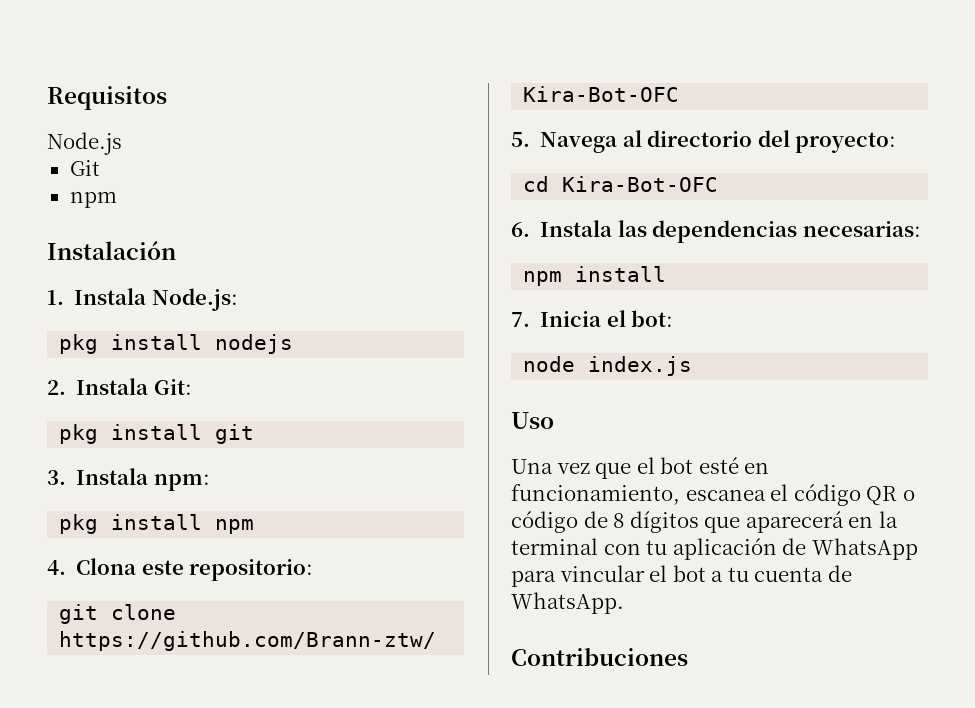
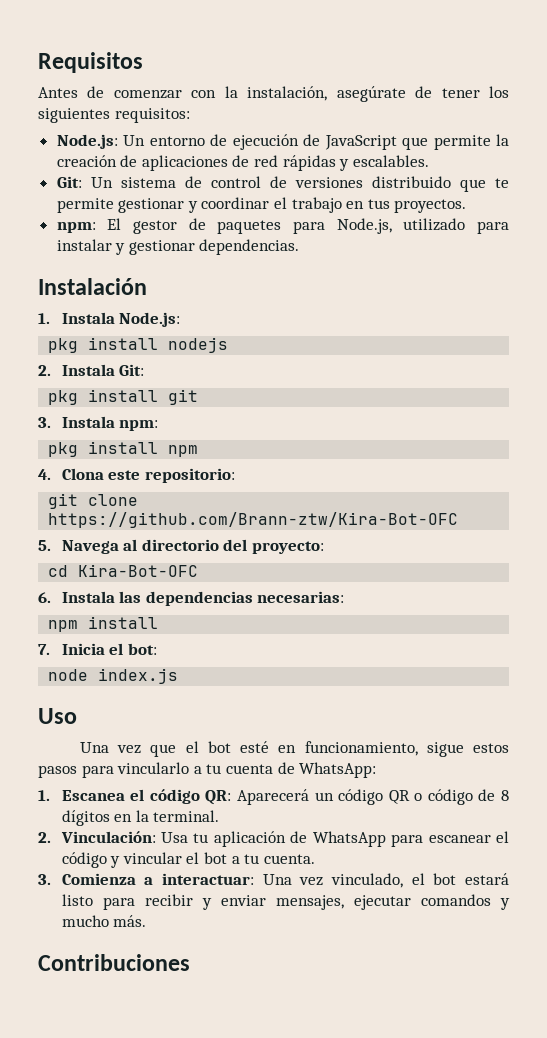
[47,132,122,155] [69,160,100,176] [69,191,117,208] Node.js // Git // npm -> [38,86,510,102] [38,108,190,123] [56,134,509,150] [56,155,429,171] [56,176,510,192] [56,197,467,213] [56,218,509,234] [56,239,300,255] Antes de comenzar con la instalación, asegúrate de tener los siguientes requisitos: // Node.js: Un entorno de ejecución de JavaScript que permite la creación de aplicaciones de red rápidas y escalables. // Git: Un sistema de control de versiones distribuido que te permite gestionar y coordinar el trabajo en tus proyectos. // npm: El gestor de paquetes para Node.js, utilizado para instalar y gestionar dependencias.
[685,484,789,501] escanea el -> [426,742,509,757] [38,762,377,778] [38,789,334,805] sigue estos pasos para vincularlo a tu cuenta de WhatsApp: // 1. Escanea el código QR: Aparecerá un
[704,511,898,533] [511,538,641,555] que aparecerá en la terminal con -> [114,810,220,822] [38,831,189,843] en la terminal. // 2. Vinculación: Usa
(556, 578) none -> [428,831,509,843] [61,852,121,868] escanear el código y
[754,565,852,582] [511,592,624,614] cuenta de WhatsApp. -> [263,854,315,864] [38,873,509,888] [61,894,510,910] [61,915,147,927] cuenta. // 3. Comienza a interactuar: Una vez vinculado, el bot estará listo para recibir y enviar mensajes, ejecutar comandos y mucho más.

